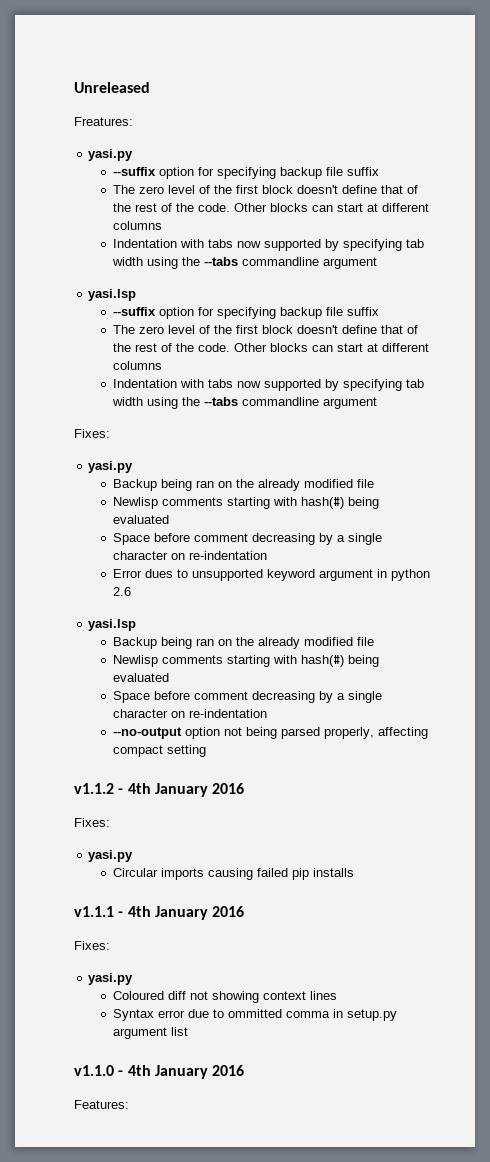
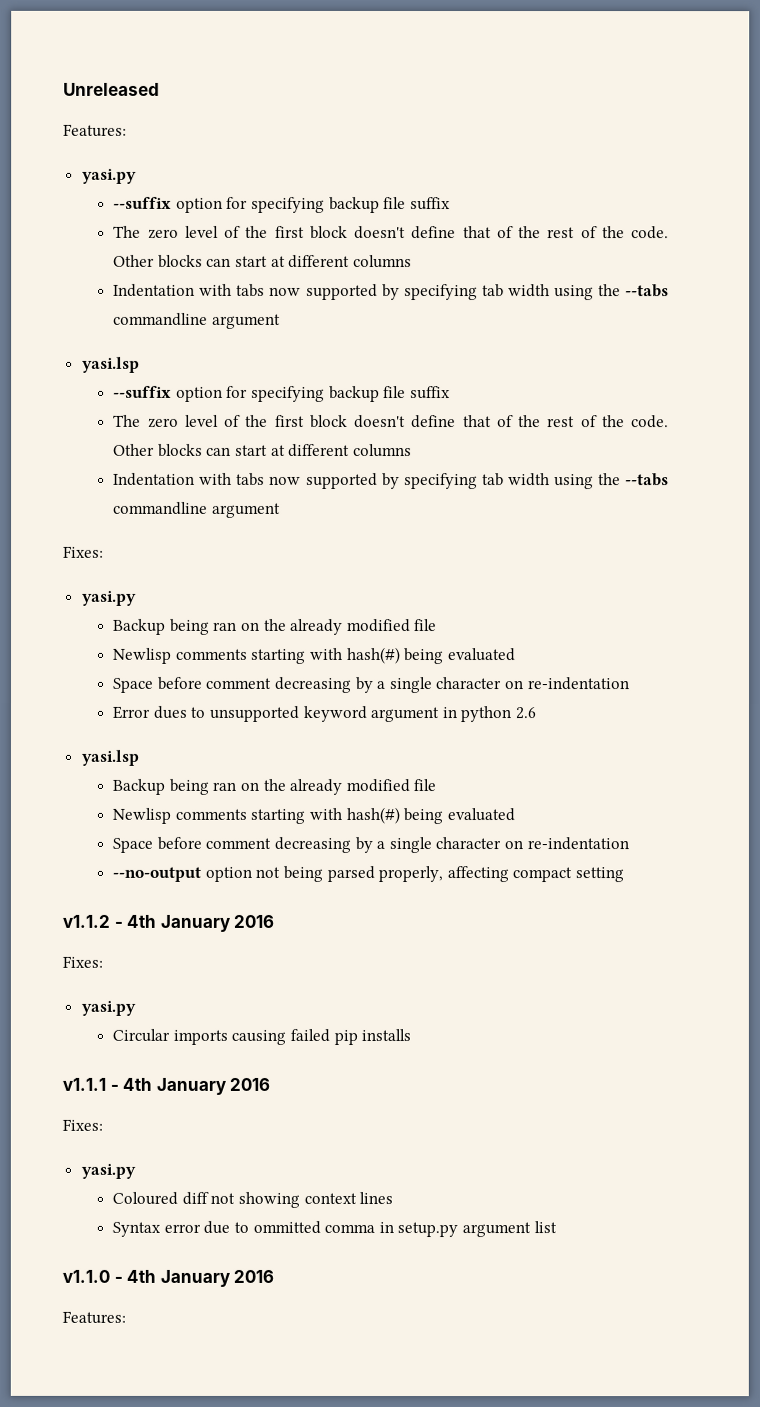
[74,117,133,126] Freatures: -> [63,123,127,137] Features:

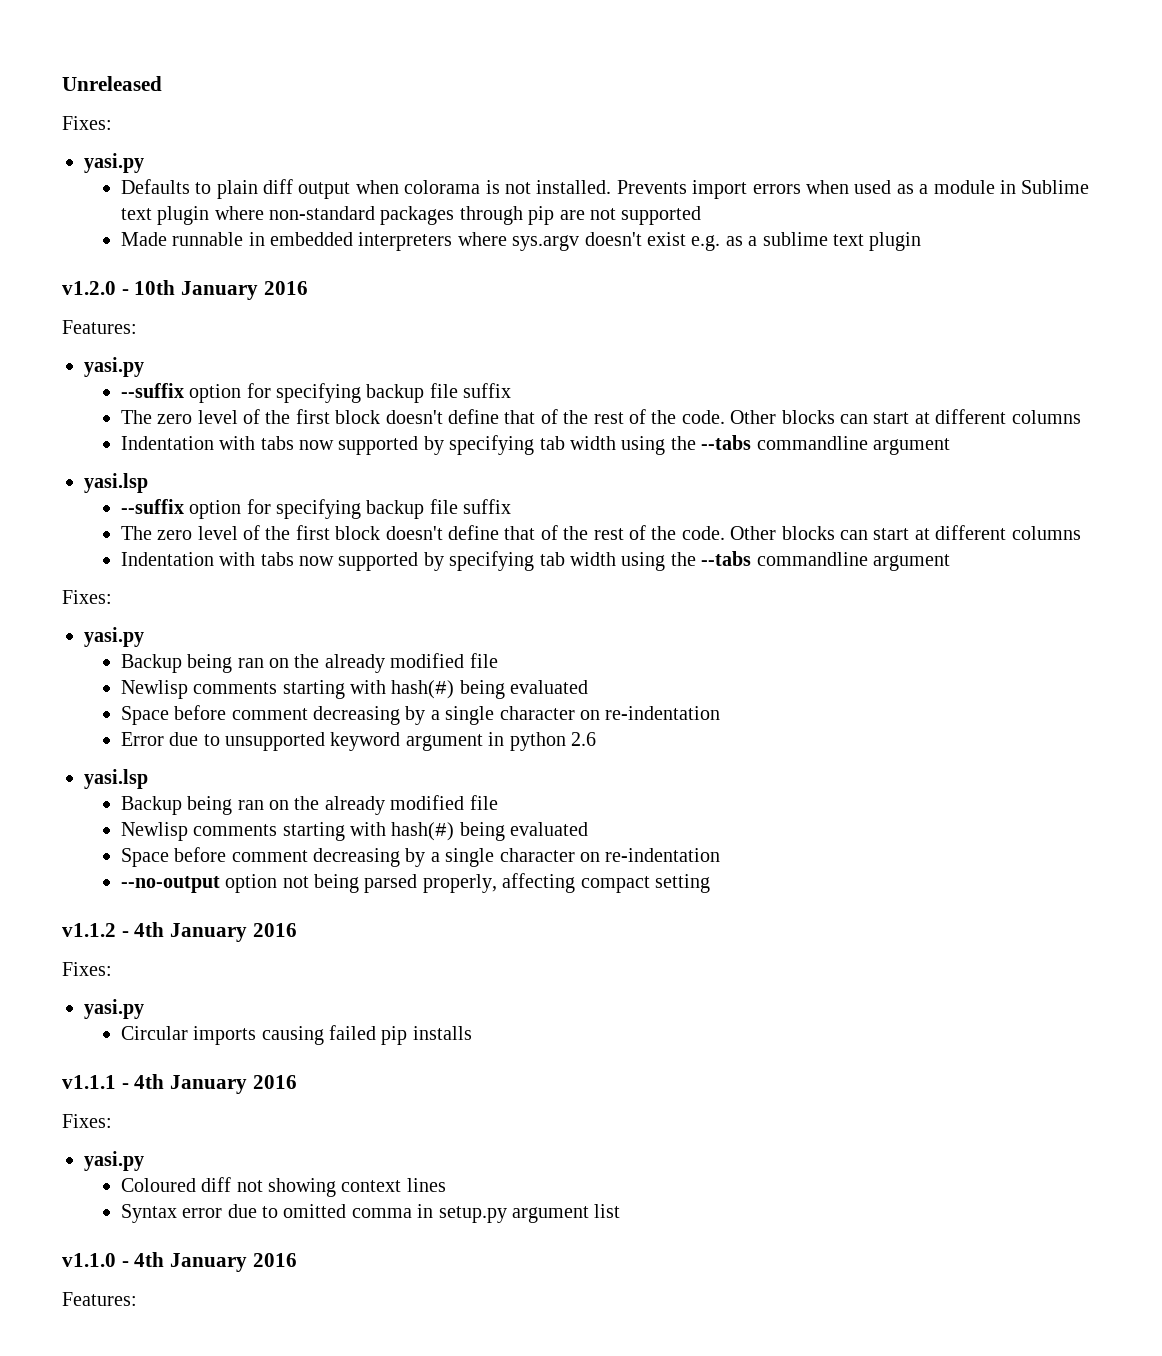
(160, 89) none -> [62,116,112,130] [84,153,144,173] [120,179,1090,199] [120,206,702,225] [120,232,922,251] [62,280,308,300] // Fixes: // yasi.py // Defaults to plain diff output when colorama is not installed. Prevents import errors when used as a module in Sublime text plugin where non-standard packages through pip are not supported // Made runnable in embedded interpreters where sys.argv doesn't exist e.g. as a sublime text plugin // v1.2.0 - 10th January 2016
[152,705,187,719] dues -> [169,732,199,746] due
[252,1220,321,1234] ommitted -> [283,1204,347,1218] omitted

